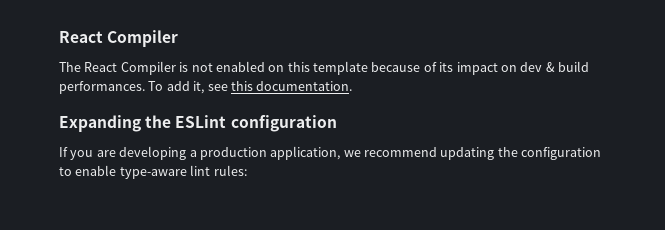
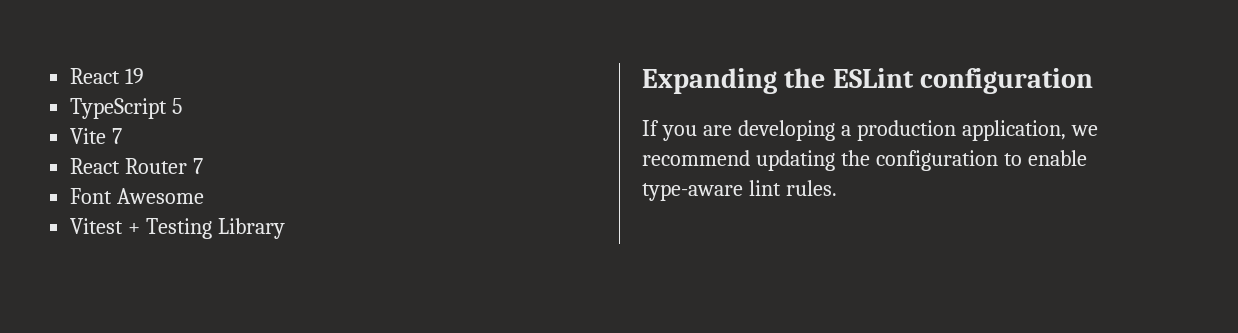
[59,30,179,47] [59,61,589,75] [59,81,353,94] React Compiler // The React Compiler is not enabled on this template because of its impact on dev & build performances. To add it, see this documentation. -> [70,68,145,84] [70,98,183,119] [70,128,123,144] [70,158,204,174] [70,188,205,204] [70,218,286,239] React 19 // TypeScript 5 // Vite 7 // React Router 7 // Font Awesome // Vitest + Testing Library
[213,165,247,176] rules: -> [785,180,837,196] rules.

